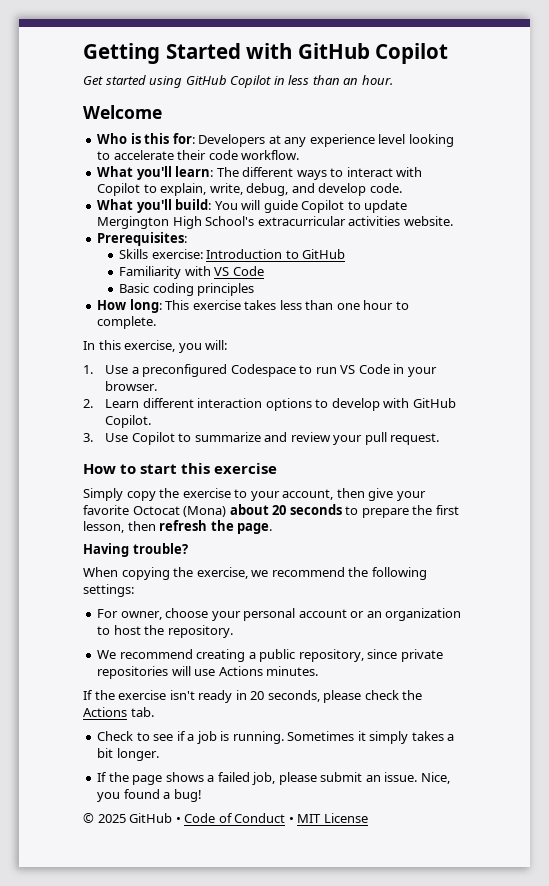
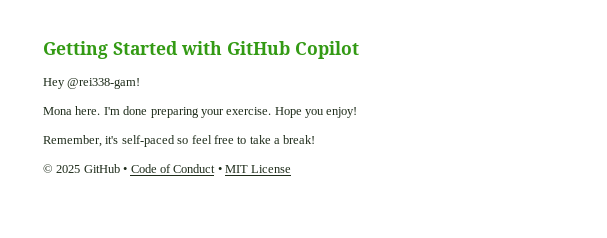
[83,75,393,88] [83,105,162,119] [97,133,454,147] [97,150,300,160] [97,166,423,180] [97,183,402,196] [97,199,408,213] [97,216,453,229] [97,232,188,246] [119,249,346,259] [119,266,264,279] [119,283,255,296] [97,299,409,313] [97,316,157,329] [83,340,228,353] [83,364,437,377] [105,381,158,391] [83,398,456,411] [105,415,152,428] [83,432,440,445] [83,463,278,474] [83,488,426,501] [83,504,459,518] [83,520,273,534] [83,543,188,557] [83,567,427,580] [83,584,134,597] [97,608,462,621] [97,625,233,638] [97,649,443,662] [97,666,319,679] [83,690,423,703] [83,707,154,717] [97,731,455,744] [97,748,159,761] [97,772,450,785] [97,789,202,802] Get started using GitHub Copilot in less than an hour. // Welcome // Who is this for: Developers at any experience level looking to accelerate their code workflow. // What you'll learn: The different ways to interact with Copilot to explain, write, debug, and develop code. // What you'll build: You will guide Copilot to update Mergington High School's extracurricular activities website. // Prerequisites: // Skills exercise: Introduction to GitHub // Familiarity with VS Code // Basic coding principles // How long: This exercise takes less than one hour to complete. // In this exercise, you will: // 1. Use a preconfigured Codespace to run VS Code in your browser. // 2. Learn different interaction options to develop with GitHub Copilot. // 3. Use Copilot to summarize and review your pull request. // How to start this exercise // Simply copy the exercise to your account, then give your favorite Octocat (Mona) about 20 seconds to prepare the first lesson, then refresh the page. // Having trouble? // When copying the exercise, we recommend the following settings: // For owner, choose your personal account or an organization to host the repository. // We recommend creating a public repository, since private repositories will use Actions minutes. // If the exercise isn't ready in 20 seconds, please check the Actions tab. // Check to see if a job is running. Sometimes it simply takes a bit longer. // If the page shows a failed job, please submit an issue. Nice, you found a bug! -> [43,78,141,89] [43,106,358,118] [43,135,316,147] Hey @rei338-gam! // Mona here. I'm done preparing your exercise. Hope you enjoy! // Remember, it's self-paced so feel free to take a break!

